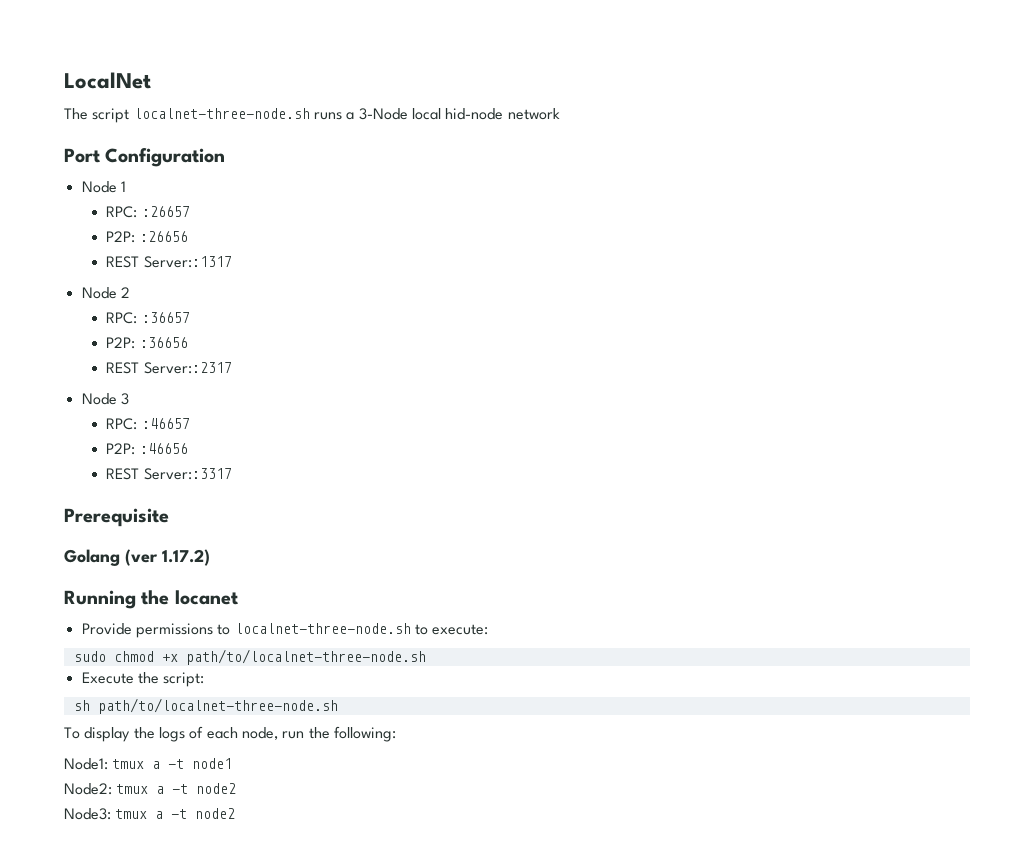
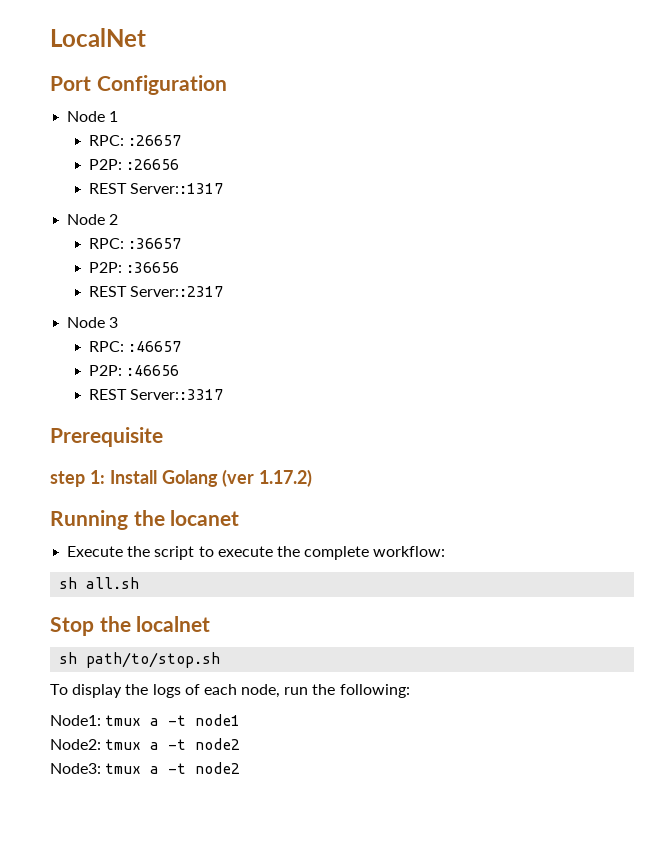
[64,108,560,123] // The script localnet-three-node.sh runs a 3-Node local hid-node network -> (146, 37) none
(169, 517) none -> [50,470,157,487] step 1: Install
[81,623,489,638] [73,649,426,665] [81,672,205,687] [73,698,338,714] Provide permissions to localnet-three-node.sh to execute: // sudo chmod +x path/to/localnet-three-node.sh // Execute the script: // sh path/to/localnet-three-node.sh -> [67,546,446,560] [59,577,140,589] [50,616,211,636] [59,652,221,668] Execute the script to execute the complete workflow: // sh all.sh // Stop the localnet // sh path/to/stop.sh

